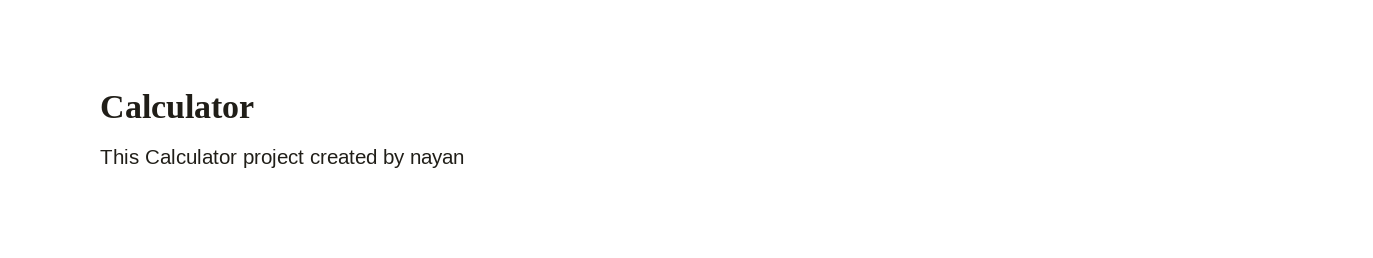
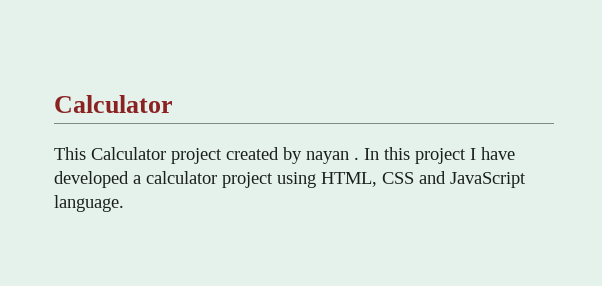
(464, 160) none -> [354,147,515,164] [54,171,526,188] [54,195,124,212] . In this project I have developed a calculator project using HTML, CSS and JavaScript language.

